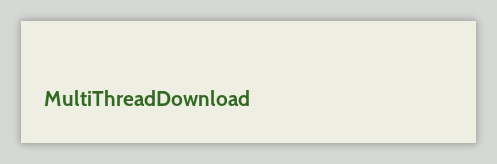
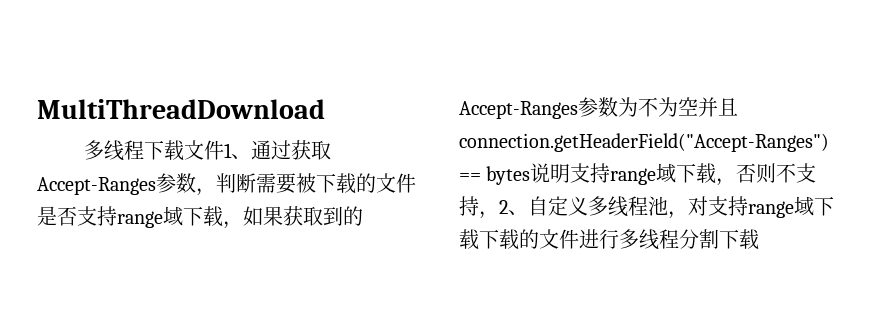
(250, 98) none -> [83,140,331,161] [37,173,416,196] [37,206,363,229] [459,97,738,119] [459,133,829,152] [459,163,817,186] [459,196,834,219] [459,229,759,250] // 多线程下载文件1、通过获取Accept-Ranges参数，判断需要被下载的文件是否支持range域下载，如果获取到的Accept-Ranges参数为不为空并且connection.getHeaderField("Accept-Ranges") == bytes说明支持range域下载，否则不支持，2、自定义多线程池，对支持range域下载下载的文件进行多线程分割下载

